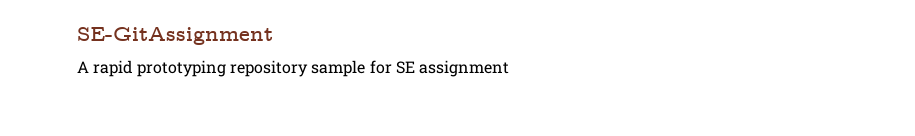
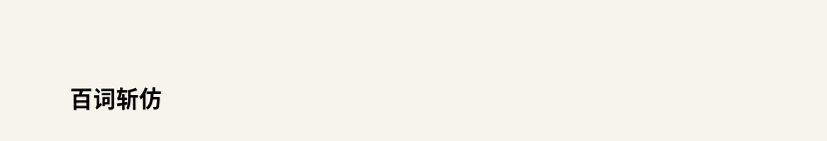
[77,27,273,45] [77,60,510,77] SE-GitAssignment // A rapid prototyping repository sample for SE assignment -> [70,86,163,111] 百词斩仿

